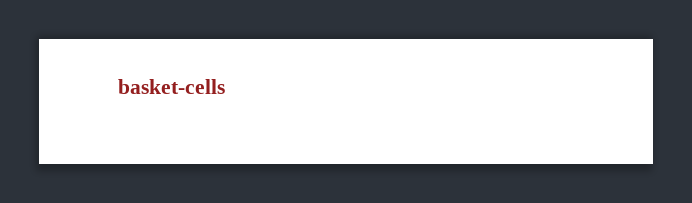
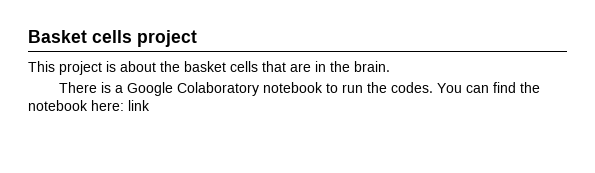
[118,79,225,94] basket-cells -> [28,30,197,47] [28,61,390,75] [58,82,540,96] [28,100,150,111] Basket cells project // This project is about the basket cells that are in the brain. // There is a Google Colaboratory notebook to run the codes. You can find the notebook here: link

